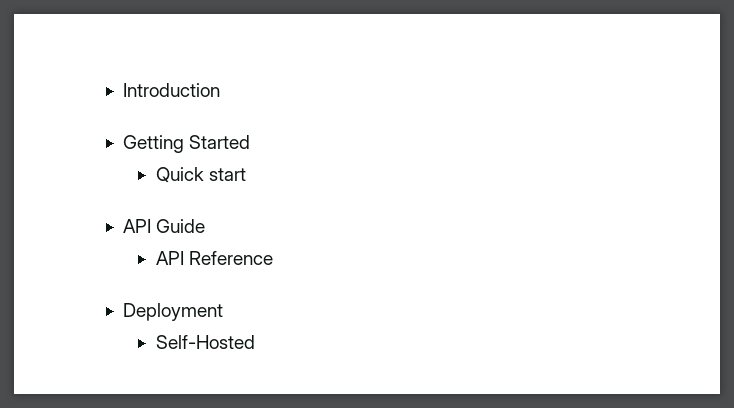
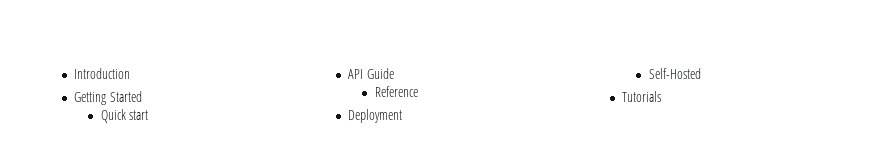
[155,251,184,265] API -> (395, 73) none
(255, 342) none -> [622,91,662,102] // Tutorials

